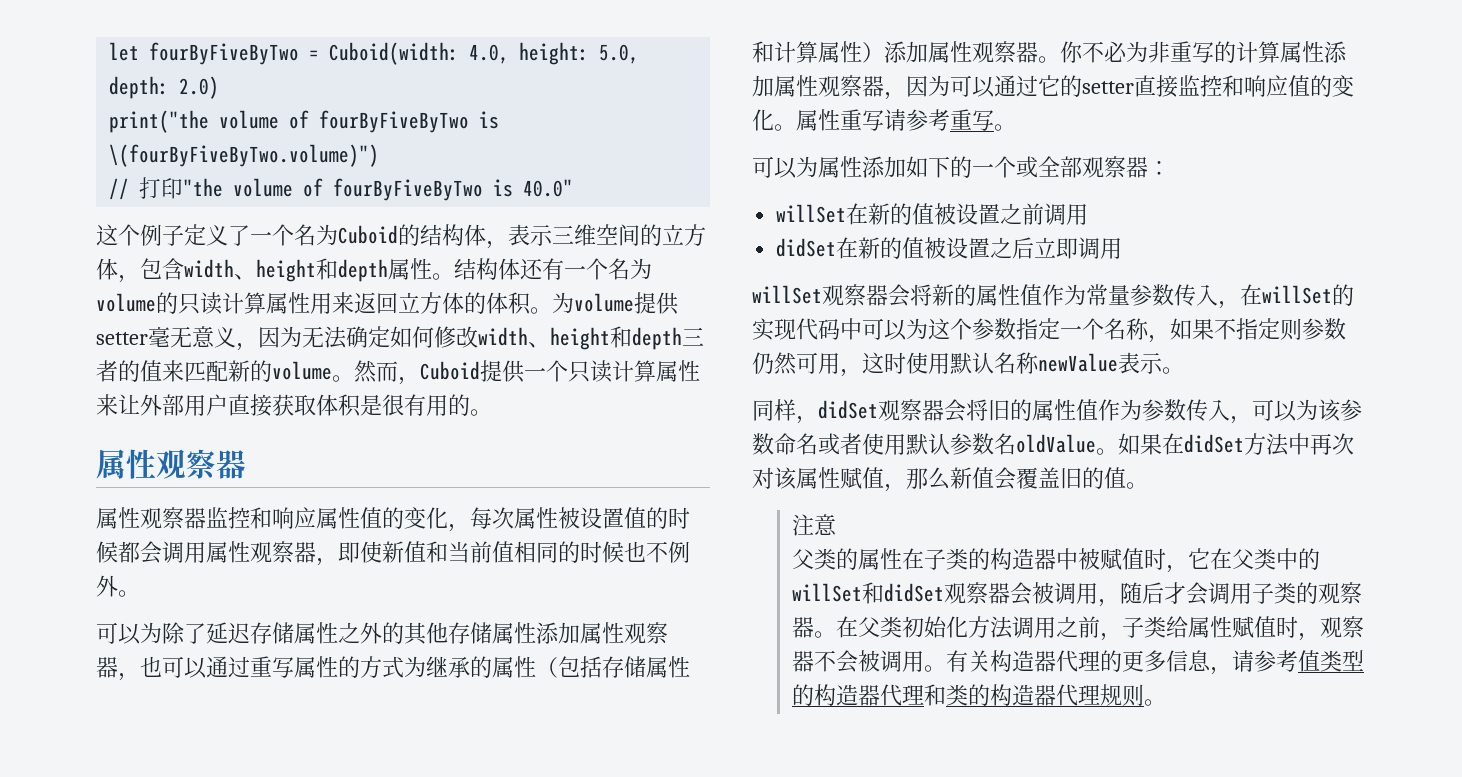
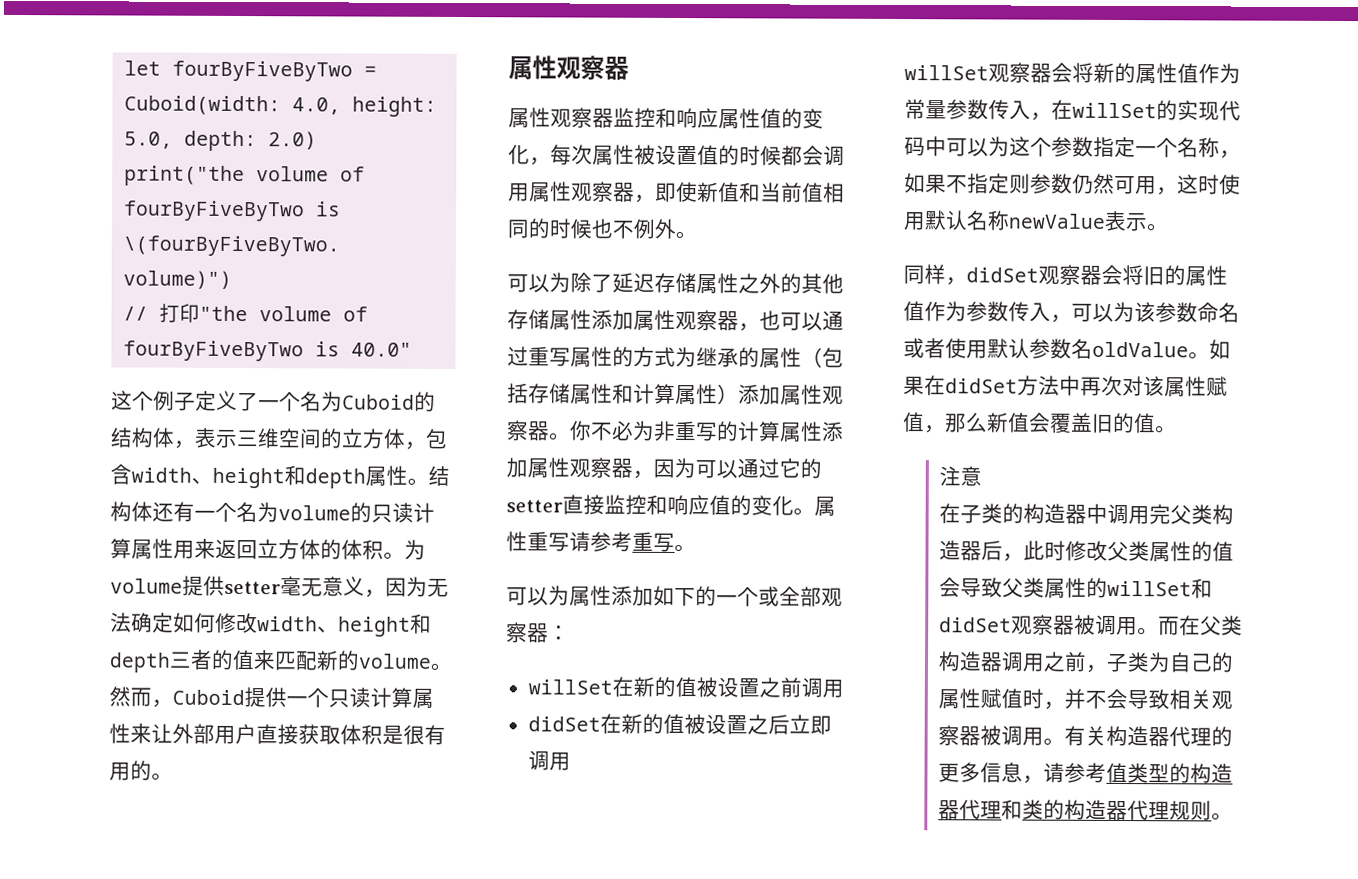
[792,548,903,570] 父类的属性 -> (982, 476) none
[1078,548,1299,573] 被赋值时，它在父类中 -> [1106,503,1234,525] [938,540,1234,563] [938,577,1087,599] 调用完父类构造器后，此时修改父类属性的值会导致父类属性
[1010,582,1363,607] [792,616,1014,639] 会被调用，随后才会调用子类的观察器。在父类初始化方法 -> [1073,614,1243,636] [937,651,1003,672] 被调用。而在父类构造器
[1166,616,1189,638] 给 -> [1147,652,1234,673] 为自己的
[1320,616,1365,638] [792,650,859,673] 观察器不会 -> [1063,688,1233,710] [937,725,981,747] 并不会导致相关观察器

